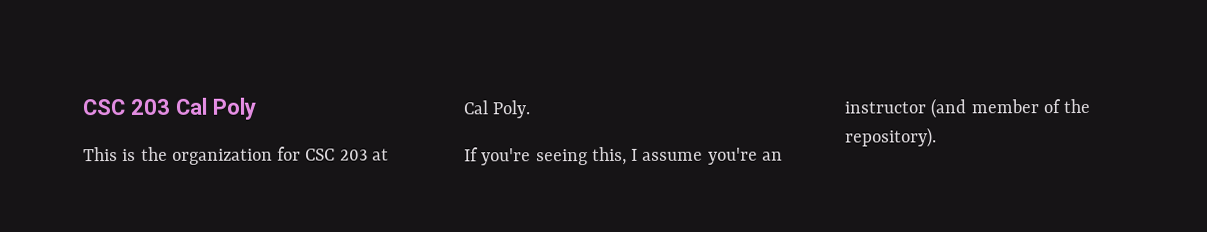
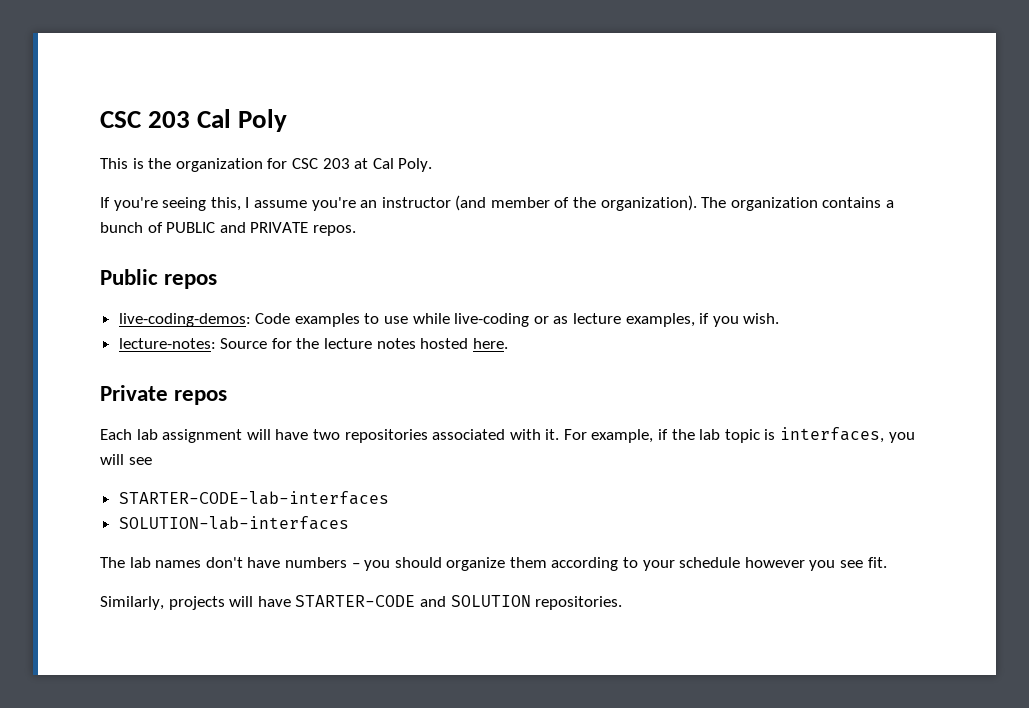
[845,127,937,148] repository). -> [600,195,895,211] [100,222,356,236] [100,269,218,289] [118,313,780,327] [118,338,508,349] [100,385,228,405] [100,427,915,443] [100,454,152,465] [118,491,389,505] [118,516,349,530] [100,557,887,571] [100,595,623,610] organization). The organization contains a bunch of PUBLIC and PRIVATE repos. // Public repos // live-coding-demos: Code examples to use while live-coding or as lecture examples, if you wish. // lecture-notes: Source for the lecture notes hosted here. // Private repos // Each lab assignment will have two repositories associated with it. For example, if the lab topic is interfaces, you will see // STARTER-CODE-lab-interfaces // SOLUTION-lab-interfaces // The lab names don't have numbers – you should organize them according to your schedule however you see fit. // Similarly, projects will have STARTER-CODE and SOLUTION repositories.

